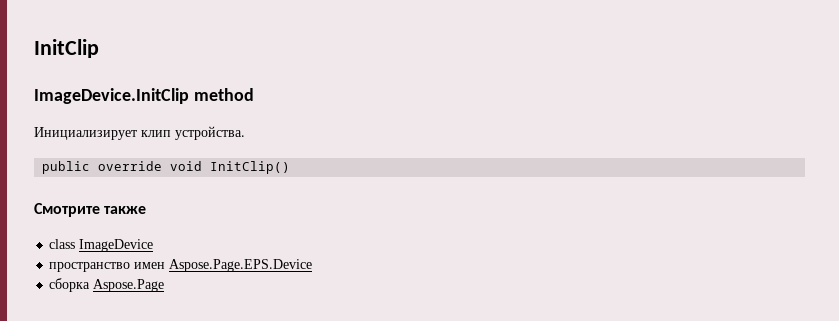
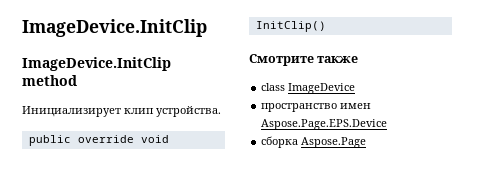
[34,39,99,58] InitClip -> [22,19,207,37] ImageDevice.InitClip

